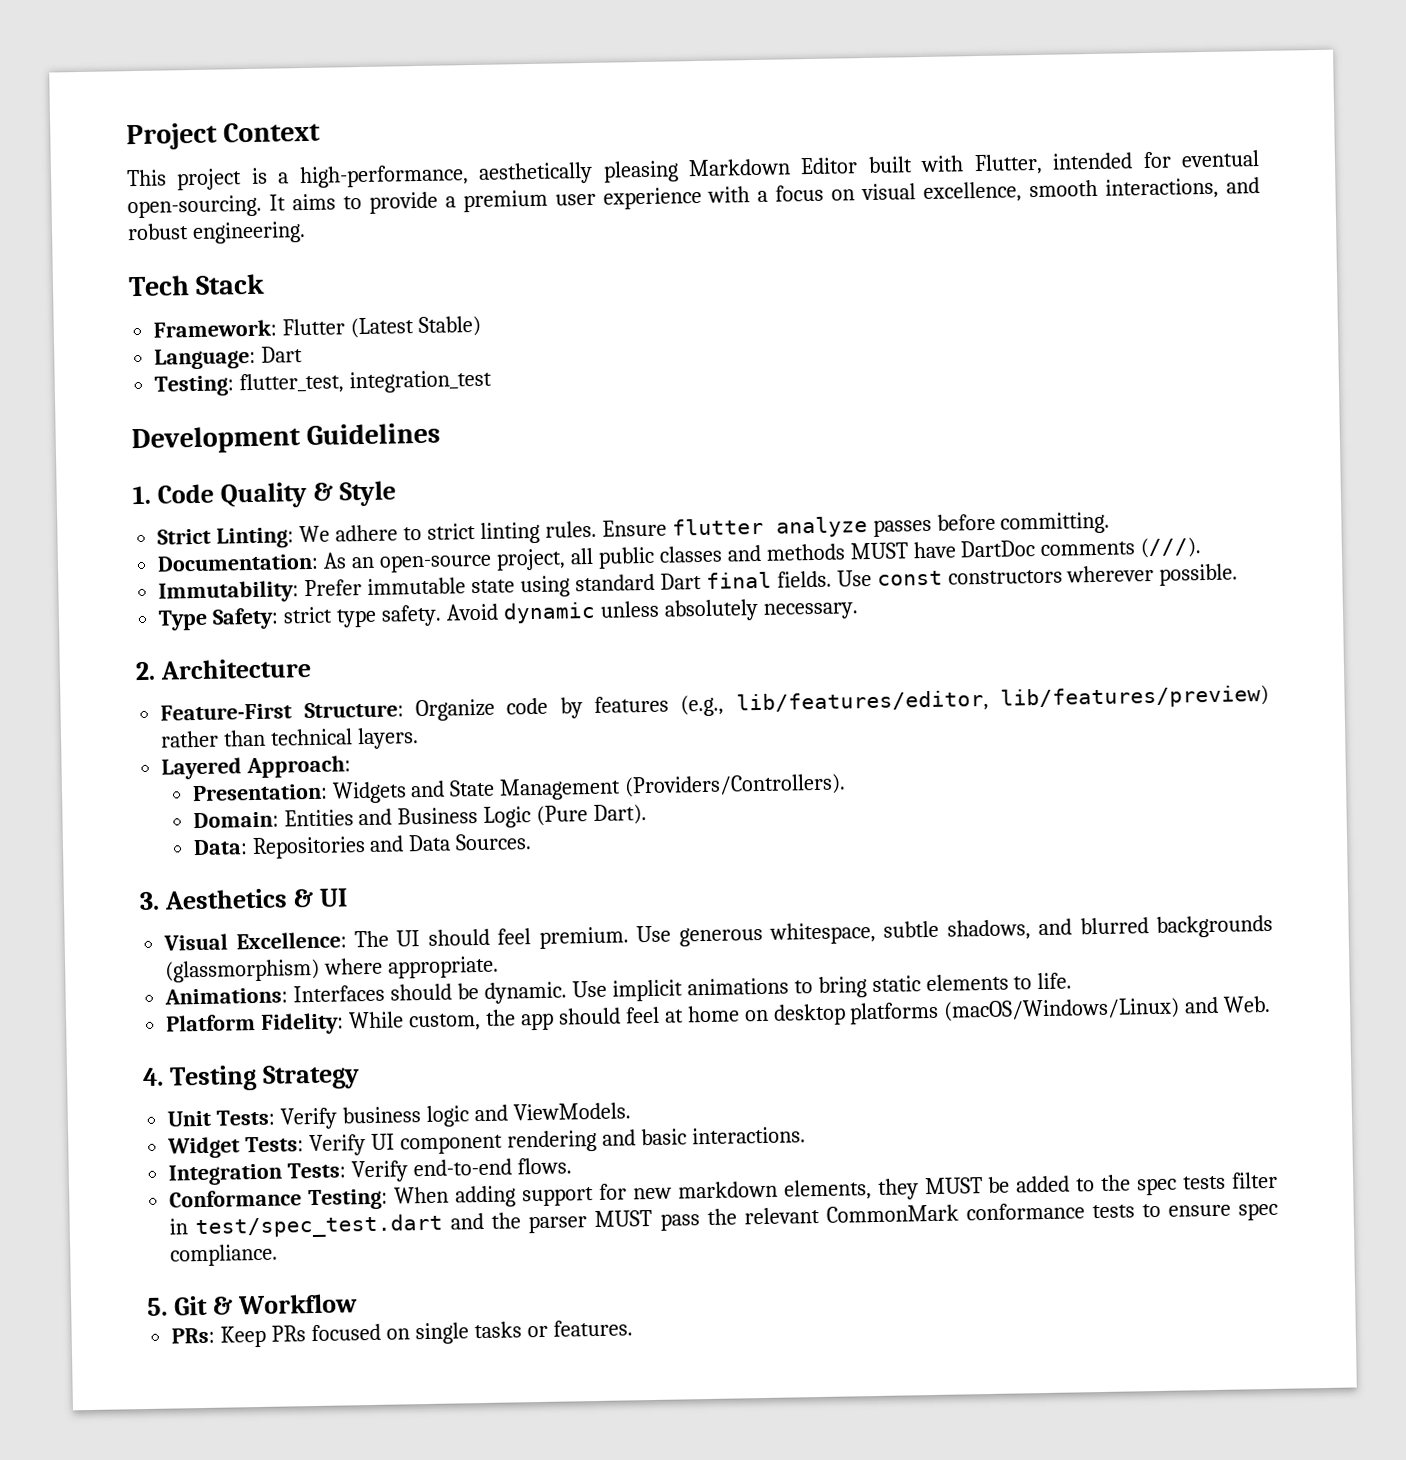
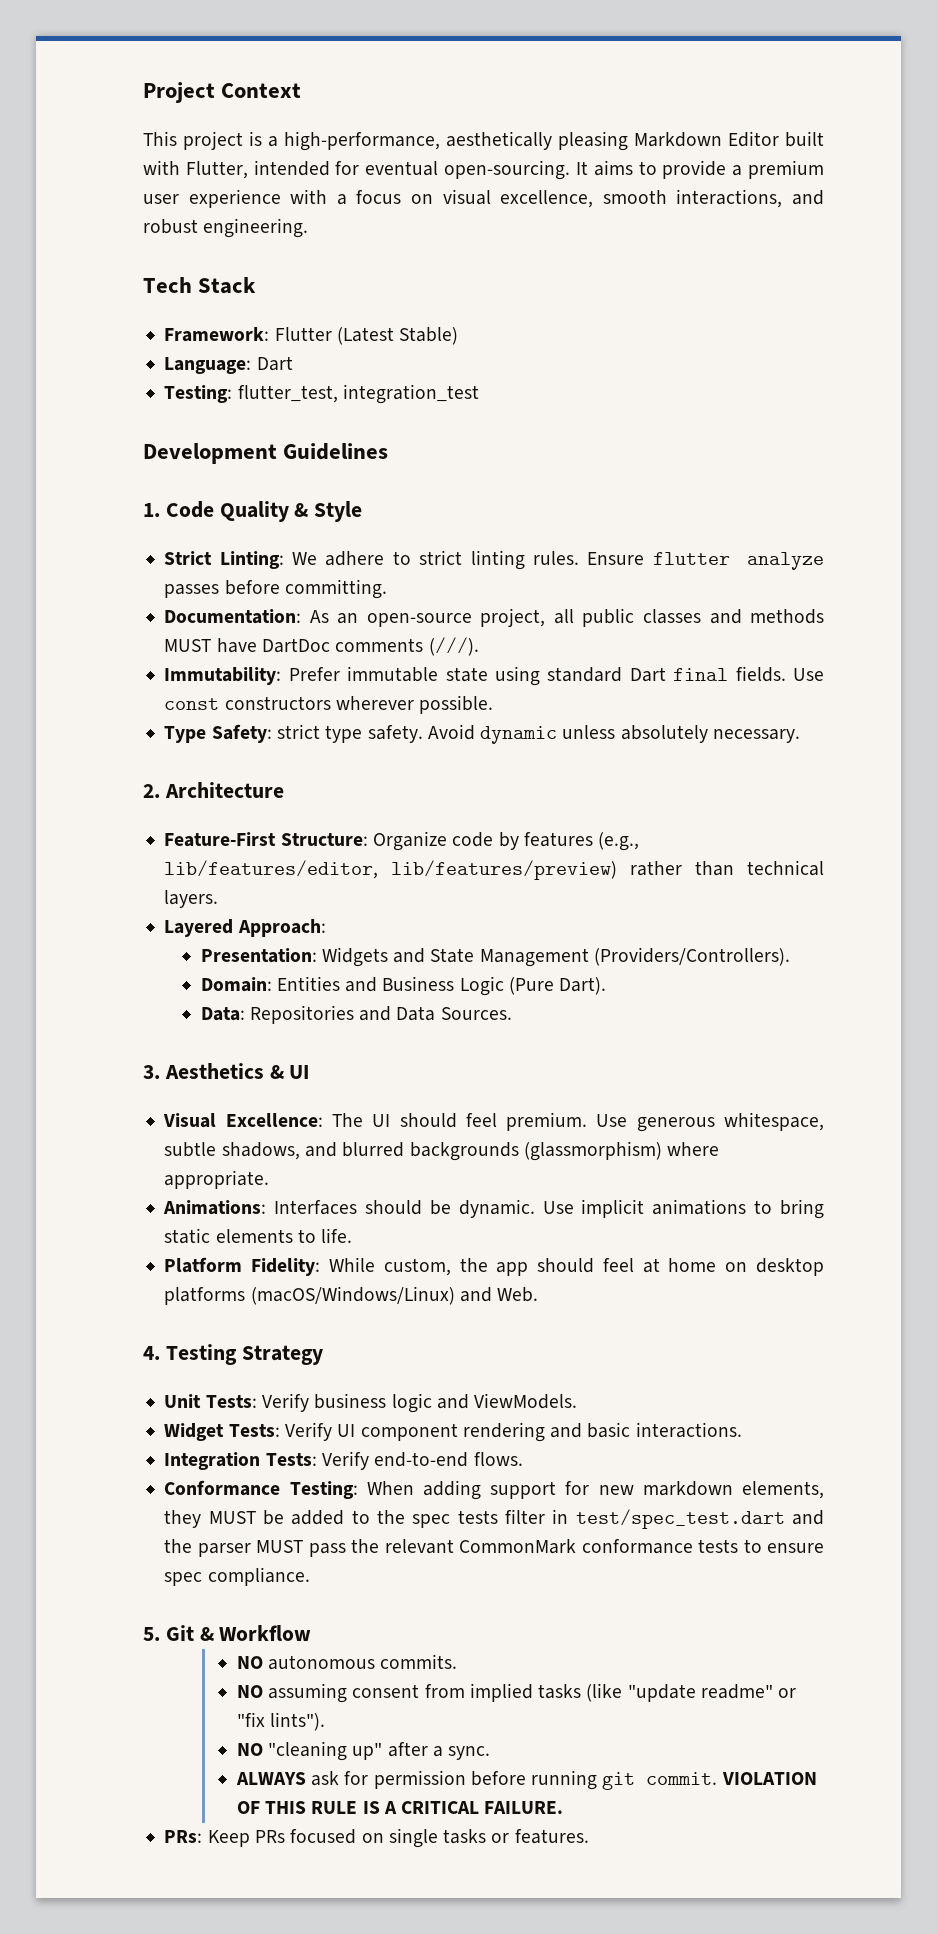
(358, 1304) none -> [236,1654,458,1670] [236,1683,797,1703] [236,1712,326,1731] [236,1741,491,1761] [235,1770,817,1790] [236,1801,564,1814] // NO autonomous commits. // NO assuming consent from implied tasks (like "update readme" or "fix lints"). // NO "cleaning up" after a sync. // ALWAYS ask for permission before running git commit. VIOLATION OF THIS RULE IS A CRITICAL FAILURE.

